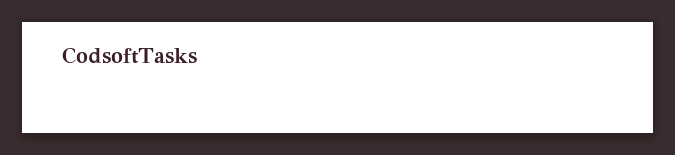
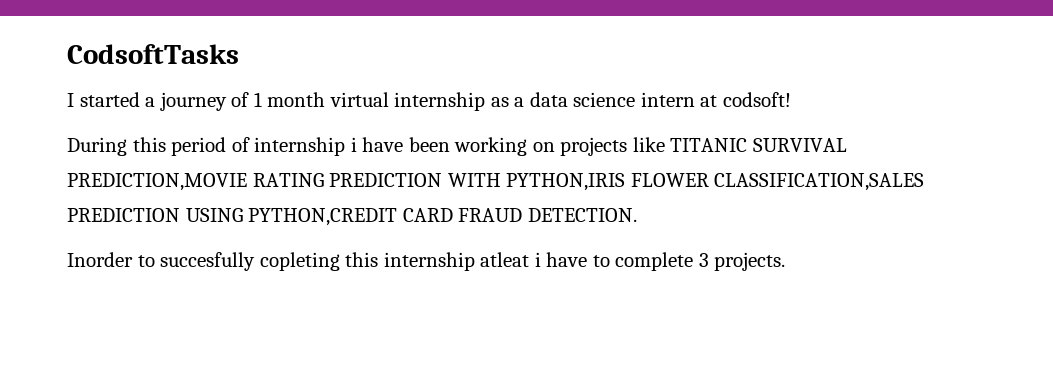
(197, 55) none -> [67,92,792,111] [67,137,847,156] [67,173,925,191] [67,208,637,226] [67,252,786,271] // I started a journey of 1 month virtual internship as a data science intern at codsoft! // During this period of internship i have been working on projects like TITANIC SURVIVAL PREDICTION,MOVIE RATING PREDICTION WITH PYTHON,IRIS FLOWER CLASSIFICATION,SALES PREDICTION USING PYTHON,CREDIT CARD FRAUD DETECTION. // Inorder to succesfully copleting this internship atleat i have to complete 3 projects.

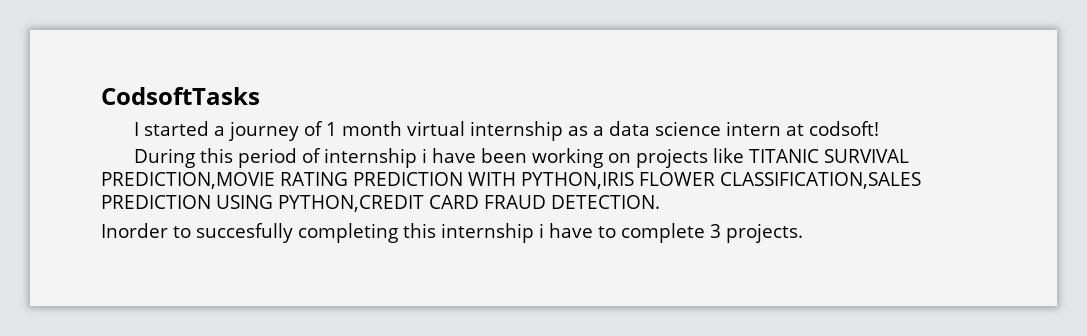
[259,252,340,271] copleting -> [298,223,398,243] completing
[480,252,530,267] atleat -> (534, 233) none

